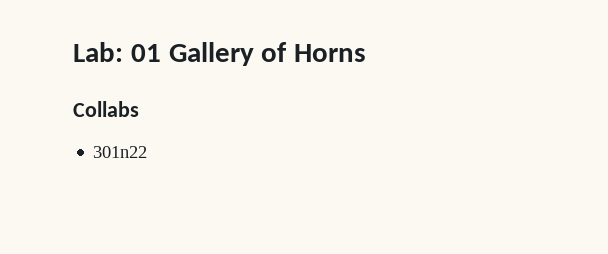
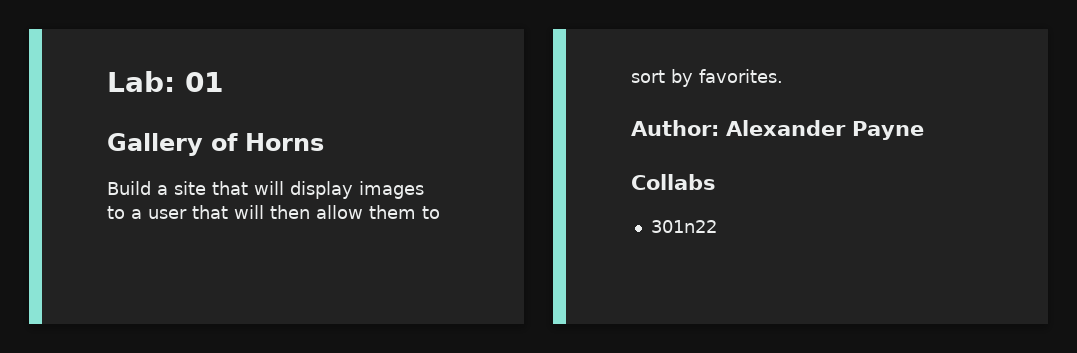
(161, 53) none -> (223, 82) //
(367, 53) none -> [107,181,424,199] [107,205,440,219] [631,69,783,87] [631,120,924,140] // Build a site that will display images to a user that will then allow them to sort by favorites. // Author: Alexander Payne

